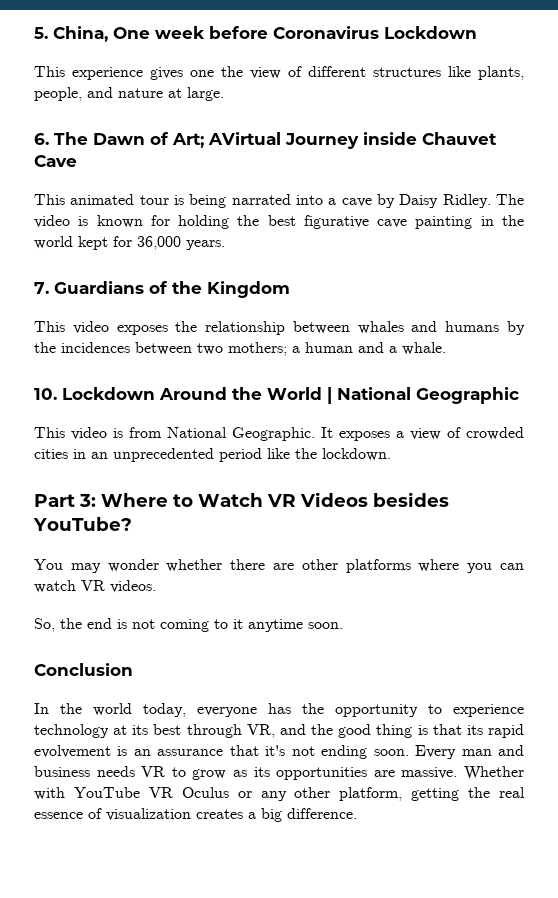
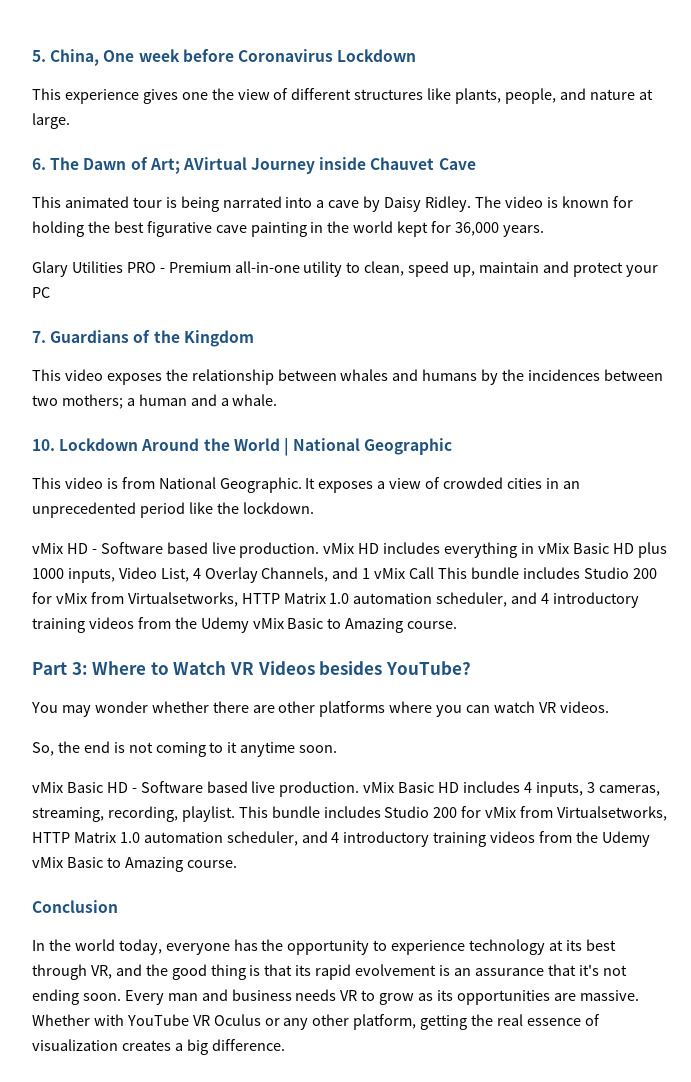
(225, 245) none -> [32,261,658,277] [32,287,50,298] // Glary Utilities PRO - Premium all-in-one utility to clean, speed up, maintain and protect your PC
(391, 454) none -> [32,542,667,558] [32,567,657,583] [32,592,640,608] [32,617,458,633] // vMix HD - Software based live production. vMix HD includes everything in vMix Basic HD plus 1000 inputs, Video List, 4 Overlay Channels, and 1 vMix Call This bundle includes Studio 200 for vMix from Virtualsetworks, HTTP Matrix 1.0 automation scheduler, and 4 introductory training videos from the Udemy vMix Basic to Amazing course.
(343, 625) none -> [32,781,660,797] [32,806,668,822] [32,831,650,847] [32,857,237,872] // vMix Basic HD - Software based live production. vMix Basic HD includes 4 inputs, 3 cameras, streaming, recording, playlist. This bundle includes Studio 200 for vMix from Virtualsetworks, HTTP Matrix 1.0 automation scheduler, and 4 introductory training videos from the Udemy vMix Basic to Amazing course.

